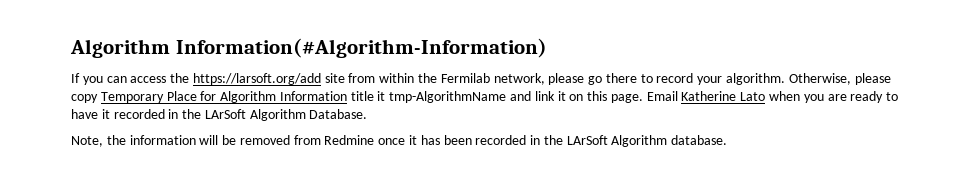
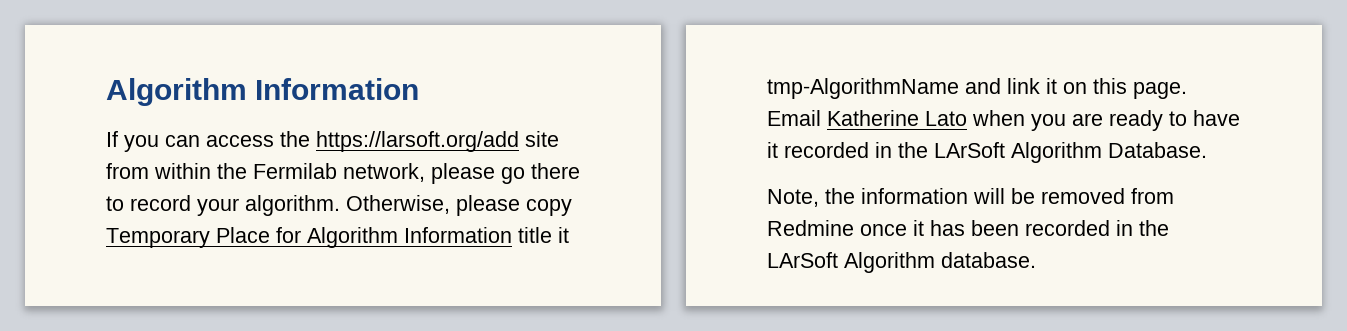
[70,38,547,58] Algorithm Information(#Algorithm-Information) -> [106,78,420,106] Algorithm Information

